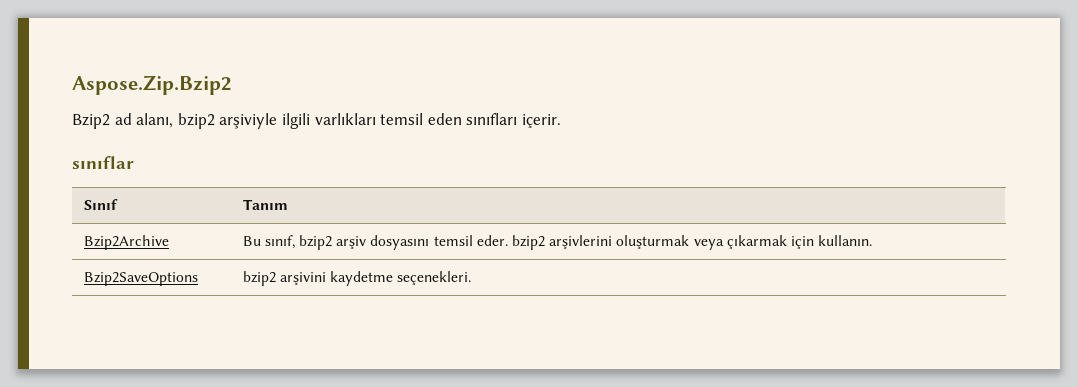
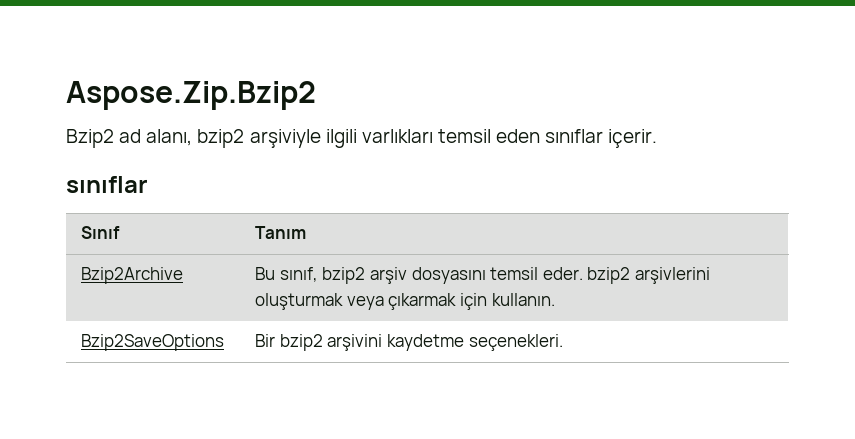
[466,113,518,125] sınıfları -> [545,129,604,143] sınıflar
(198, 279) none -> [255,334,276,347] Bir

